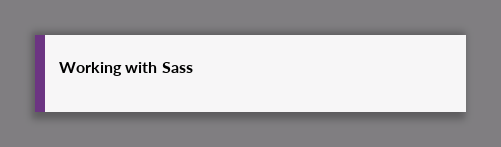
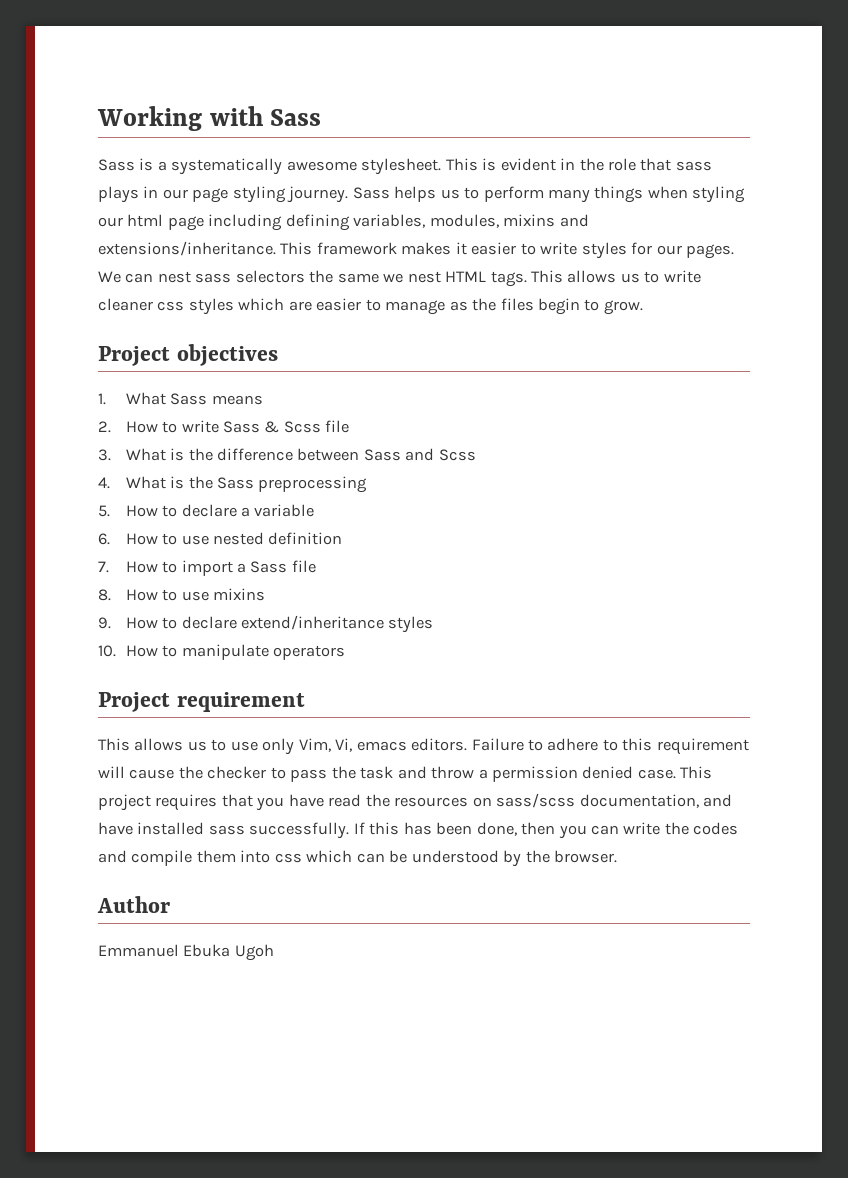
(193, 67) none -> [98,158,712,175] [98,186,746,203] [98,214,589,231] [98,241,735,259] [98,270,701,287] [98,298,643,315] [98,344,278,366] [98,392,263,405] [98,420,350,433] [98,448,476,461] [98,476,368,493] [98,504,315,517] [98,532,343,545] [98,560,316,576] [98,588,265,601] [98,615,434,633] [98,644,345,660] [98,692,305,712] [98,738,749,755] [98,766,713,782] [98,793,733,811] [98,822,739,839] [98,850,618,867] [97,896,170,913] [98,944,274,961] // Sass is a systematically awesome stylesheet. This is evident in the role that sass plays in our page styling journey. Sass helps us to perform many things when styling our html page including defining variables, modules, mixins and extensions/inheritance. This framework makes it easier to write styles for our pages. We can nest sass selectors the same we nest HTML tags. This allows us to write cleaner css styles which are easier to manage as the files begin to grow. // Project objectives // 1. What Sass means // 2. How to write Sass & Scss file // 3. What is the difference between Sass and Scss // 4. What is the Sass preprocessing // 5. How to declare a variable // 6. How to use nested definition // 7. How to import a Sass file // 8. How to use mixins // 9. How to declare extend/inheritance styles // 10. How to manipulate operators // Project requirement // This allows us to use only Vim, Vi, emacs editors. Failure to adhere to this requirement will cause the checker to pass the task and throw a permission denied case. This project requires that you have read the resources on sass/scss documentation, and have installed sass successfully. If this has been done, then you can write the codes and compile them into css which can be understood by the browser. // Author // Emmanuel Ebuka Ugoh

